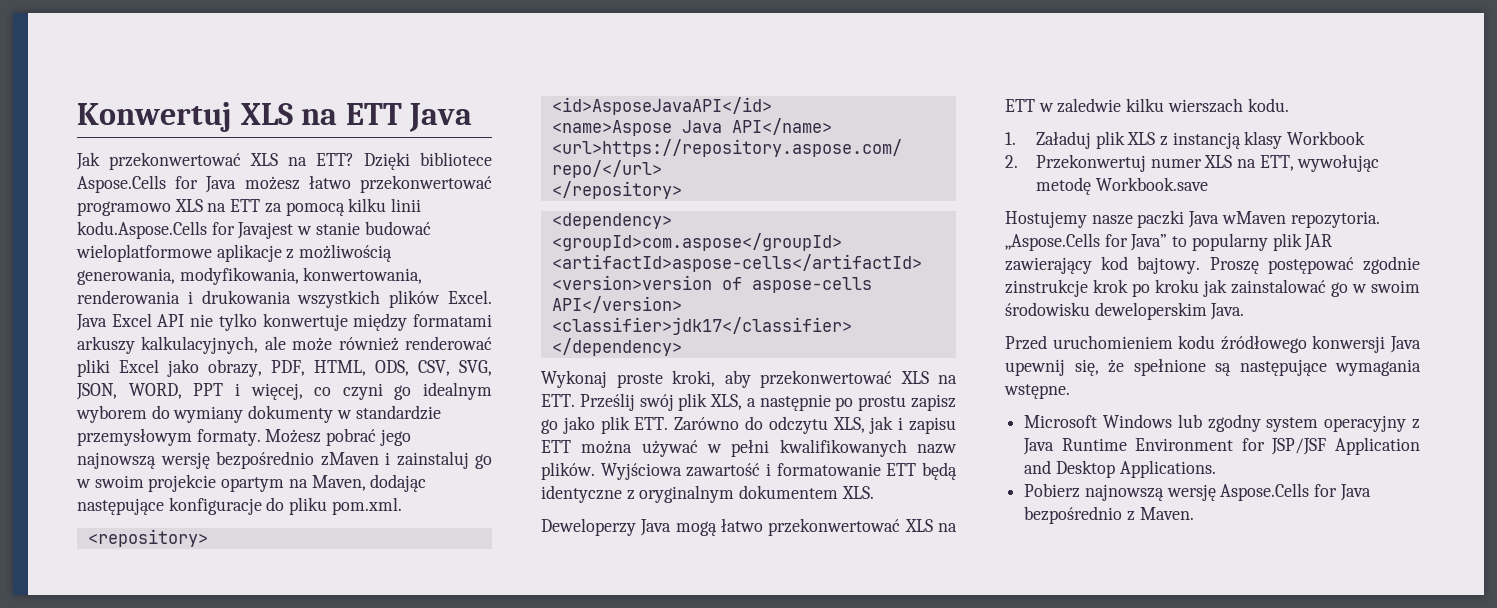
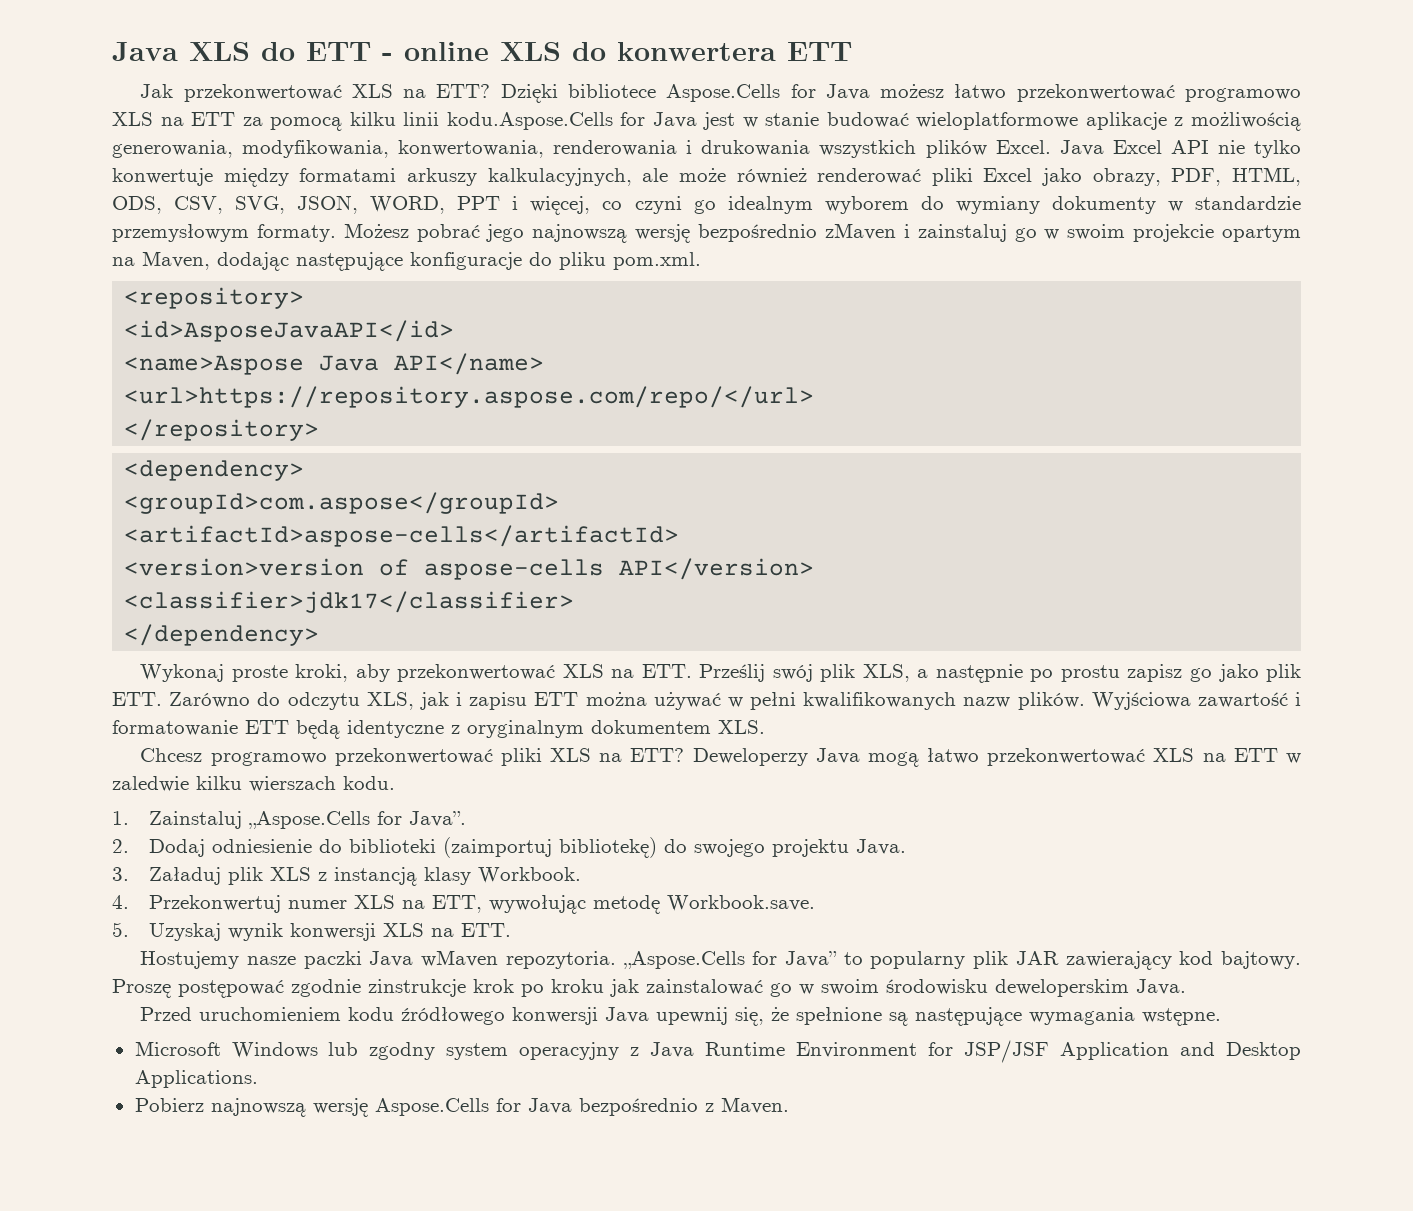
[77,102,473,132] Konwertuj XLS na ETT Java -> [112,42,852,61] Java XLS do ETT - online XLS do konwertera ETT
[237,222,294,239] Javajest -> [652,112,736,130] Java jest
(874, 492) none -> [140,748,685,766] Chcesz programowo przekonwertować pliki XLS na ETT?
(1016, 138) none -> [149,811,467,830] [112,837,907,858] [112,867,129,881] Zainstaluj „Aspose.Cells for Java”. // 2. Dodaj odniesienie do biblioteki (zaimportuj bibliotekę) do swojego projektu Java. // 3.
[1287,131,1366,145] [1005,155,1018,168] Workbook // 2. -> [478,867,582,883] [112,895,129,909] Workbook. // 4.
[1095,177,1208,191] Workbook.save -> [667,895,816,911] [112,922,512,941] Workbook.save. // 5. Uzyskaj wynik konwersji XLS na ETT.

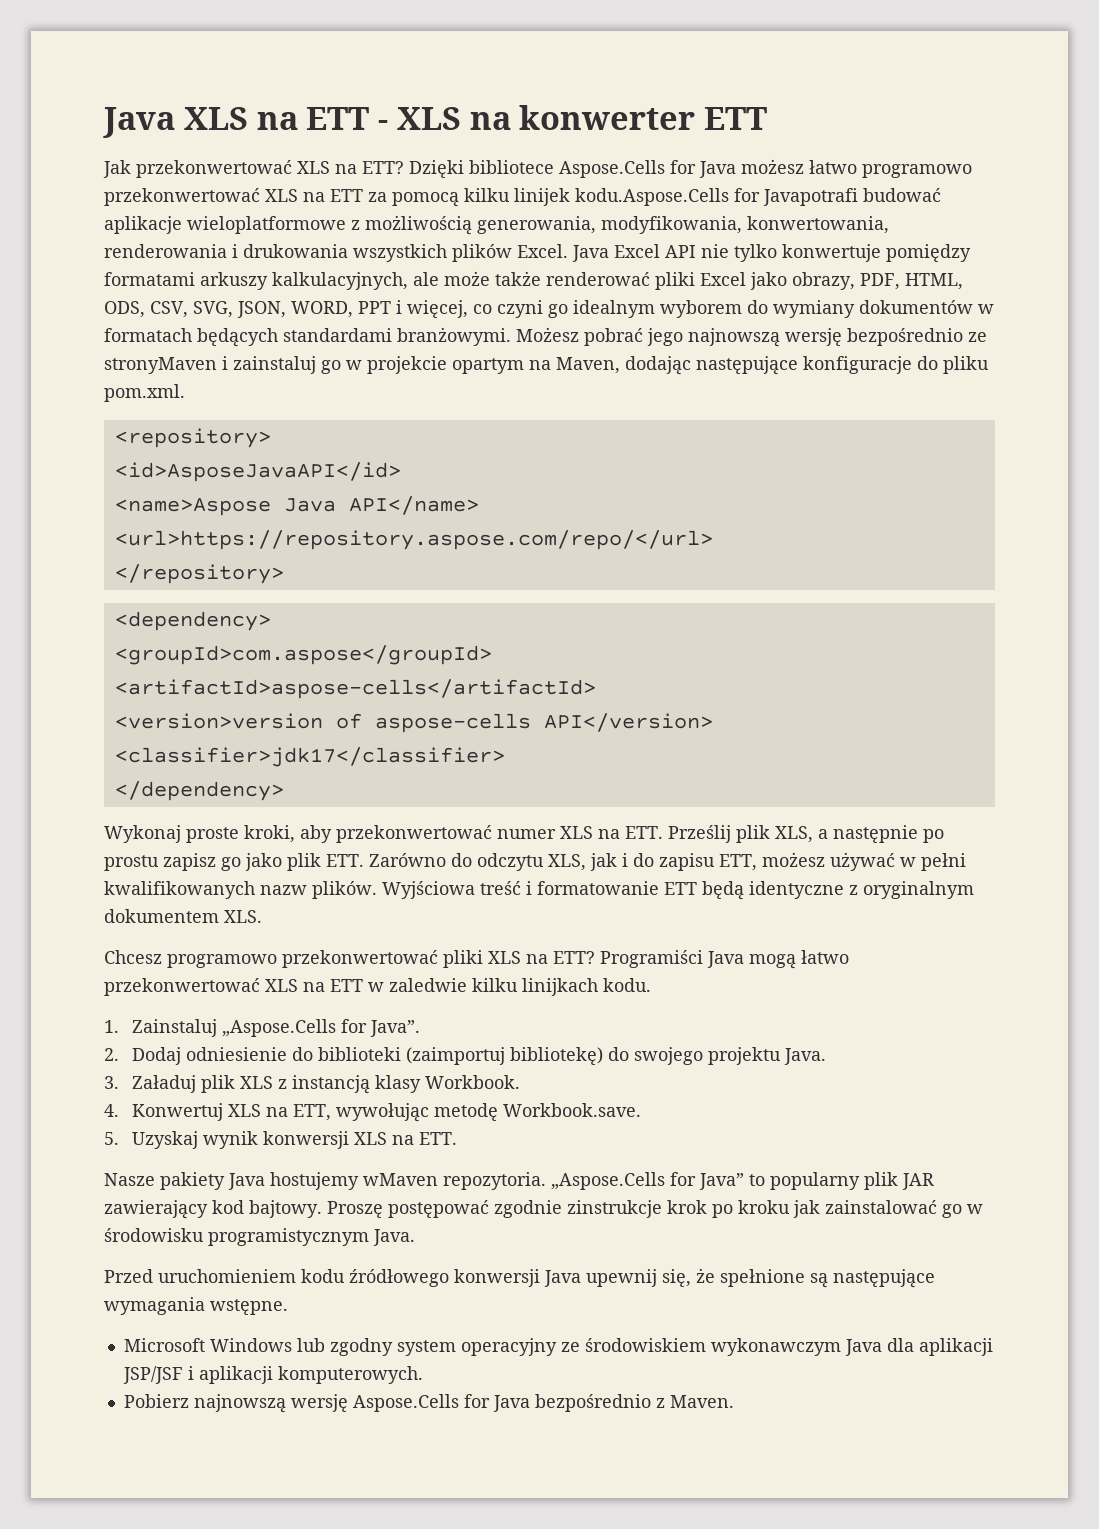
[261,42,295,61] do -> [256,112,298,130] na
[404,42,776,61] online XLS do konwertera -> [396,105,696,130] XLS na konwerter
[1016,84,1302,102] przekonwertować programowo -> [862,164,972,178] [104,188,260,206] programowo przekonwertować
[403,112,440,126] linii -> [514,188,570,206] linijek
[652,112,1167,130] Java jest w stanie budować wieloplatformowe aplikacje -> [763,188,941,206] [104,216,346,234] Javapotrafi budować aplikacje wieloplatformowe
[223,168,289,187] między -> [886,244,971,262] pomiędzy
[736,168,807,184] również -> [495,271,541,286] także
[1051,196,1301,214] [112,224,336,242] dokumenty w standardzie przemysłowym formaty. -> [859,300,994,314] [104,327,511,347] dokumentów w formatach będących standardami branżowymi.
[824,223,896,240] zMaven -> [968,332,987,342] [104,357,217,374] ze stronyMaven
[1067,224,1126,240] swoim -> (362, 365) none
(556, 673) none -> [497,829,556,839] numer
[772,664,813,682] swój -> (731, 834) none
[469,692,647,710] zapisu ETT można -> [633,852,825,871] do zapisu ETT, możesz
[1197,692,1288,708] zawartość -> [480,881,521,895] treść
[692,748,808,766] Deweloperzy -> [600,950,703,968] Programiści
[249,776,336,792] wierszach -> [522,978,598,996] linijkach
[149,895,348,913] Przekonwertuj numer -> [132,1103,224,1121] Konwertuj
[140,951,414,969] Hostujemy nasze paczki Java -> [104,1172,359,1190] Nasze pakiety Java hostujemy
[821,979,1129,997] swoim środowisku deweloperskim -> [104,1228,369,1246] środowisku programistycznym
[630,1040,1301,1063] [134,1070,258,1088] z Java Runtime Environment for JSP/JSF Application and Desktop Applications. -> [560,1338,993,1356] [122,1366,423,1384] ze środowiskiem wykonawczym Java dla aplikacji JSP/JSF i aplikacji komputerowych.

